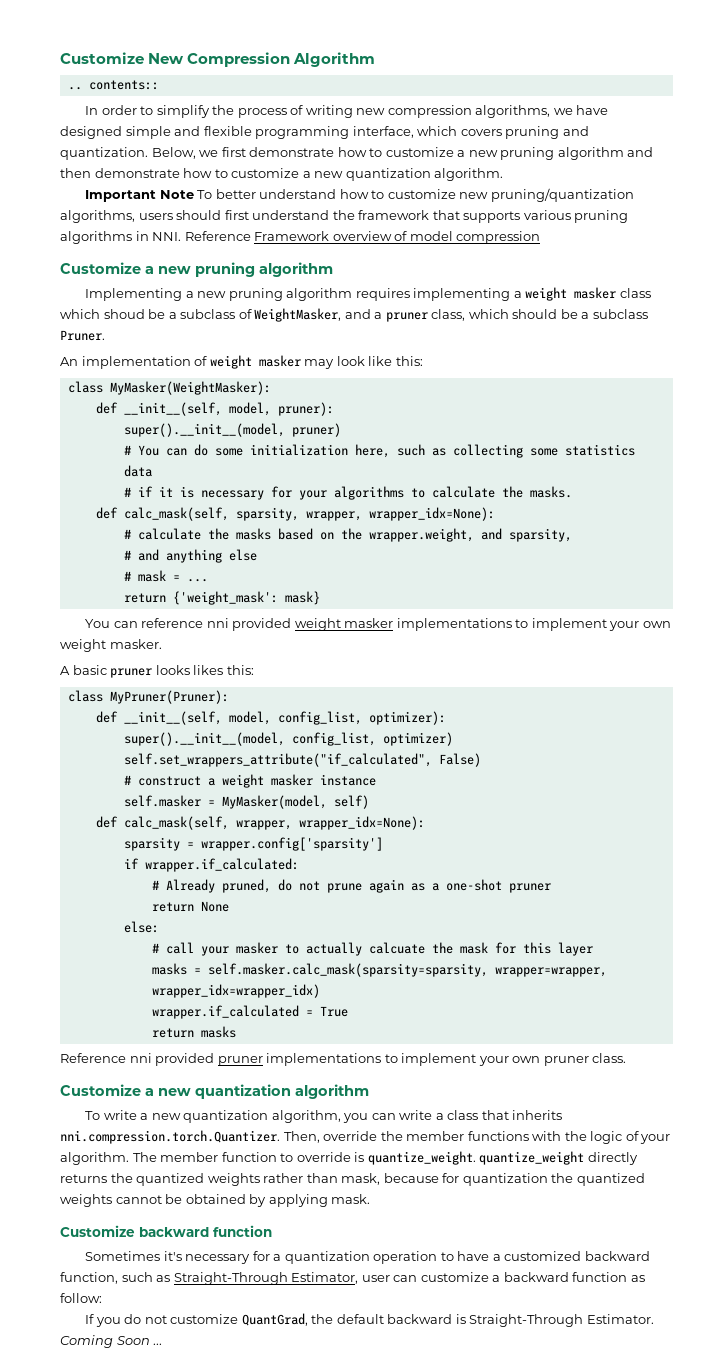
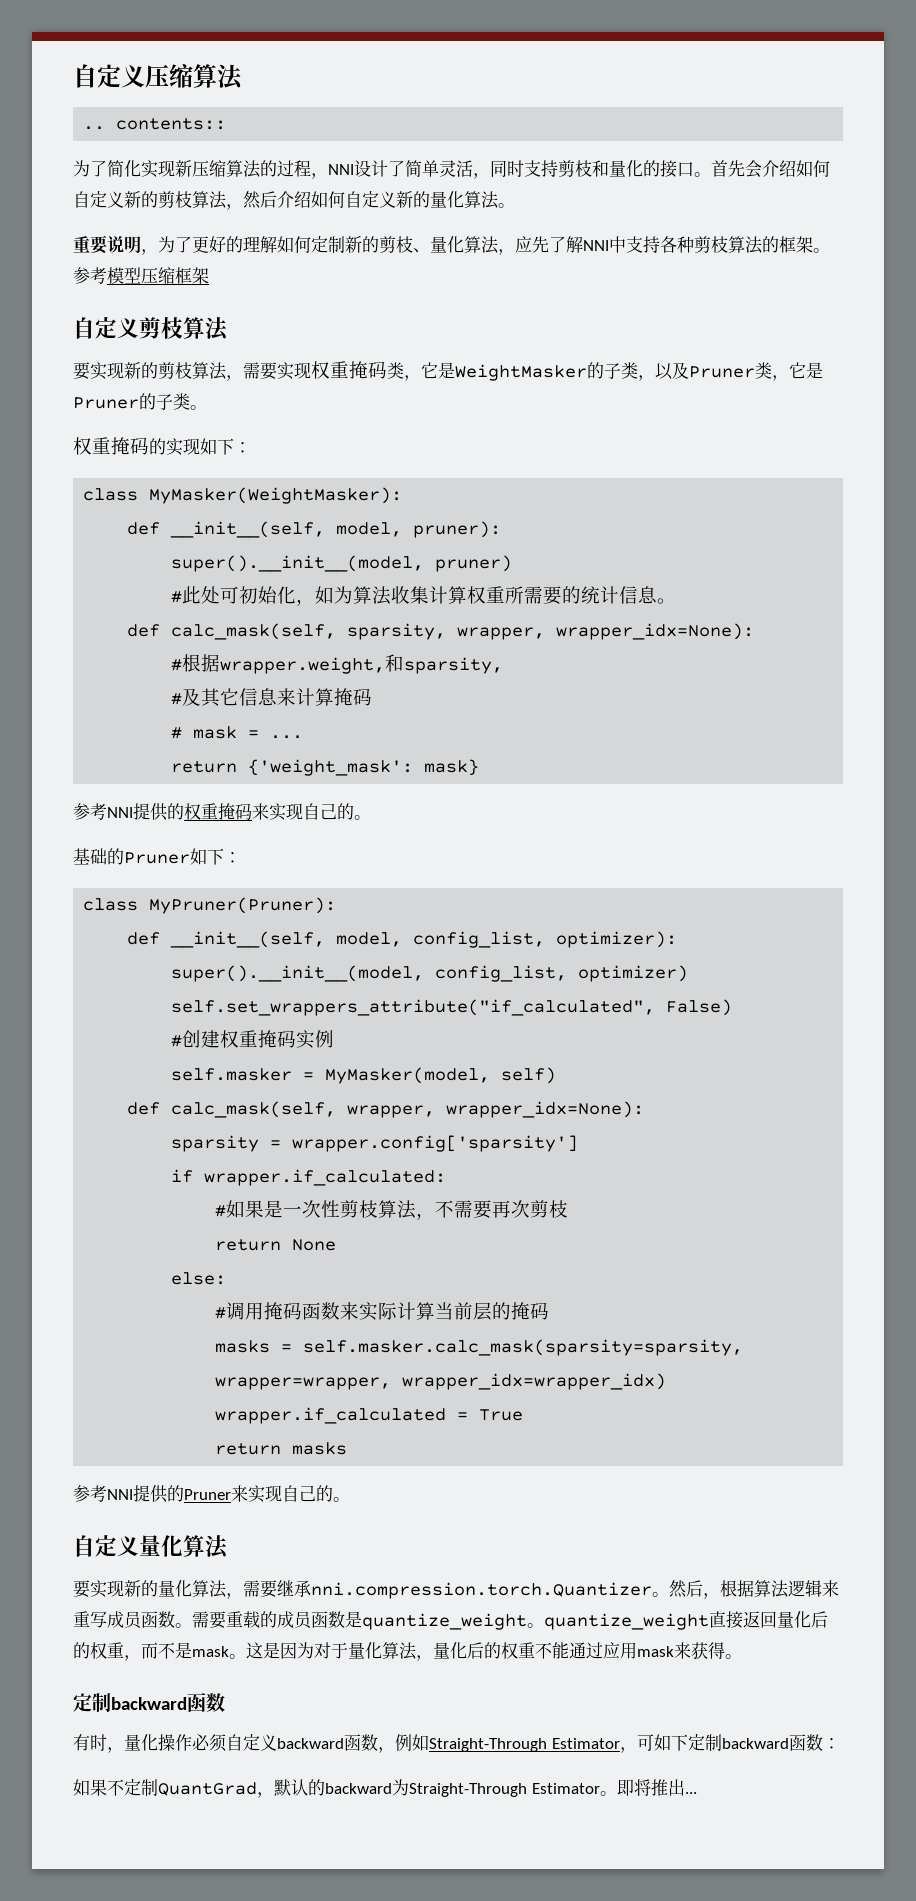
[60,52,376,67] [67,80,159,90] [85,105,609,118] [60,126,589,139] [60,147,654,160] [60,168,504,181] [85,188,634,202] [60,210,629,223] [60,231,541,244] [60,262,333,277] [85,287,651,301] [60,308,648,322] [60,330,105,341] [60,355,423,369] Customize New Compression Algorithm // .. contents:: // In order to simplify the process of writing new compression algorithms, we have designed simple and flexible programming interface, which covers pruning and quantization. Below, we first demonstrate how to customize a new pruning algorithm and then demonstrate how to customize a new quantization algorithm. // Important Note To better understand how to customize new pruning/quantization algorithms, users should first understand the framework that supports various pruning algorithms in NNI. Reference Framework overview of model compression // Customize a new pruning algorithm // Implementing a new pruning algorithm requires implementing a weight masker class which shoud be a subclass of WeightMasker, and a pruner class, which should be a subclass Pruner. // An implementation of weight masker may look like this: -> [73,64,243,90] [83,118,227,130] [73,160,830,179] [73,191,515,210] [73,235,830,255] [73,267,209,284] [73,317,229,341] [73,361,823,381] [73,393,207,410] [73,437,251,456] 自定义压缩算法 // .. contents:: // 为了简化实现新压缩算法的过程，NNI设计了简单灵活，同时支持剪枝和量化的接口。首先会介绍如何自定义新的剪枝算法，然后介绍如何自定义新的量化算法。 // 重要说明，为了更好的理解如何定制新的剪枝、量化算法，应先了解NNI中支持各种剪枝算法的框架。参考模型压缩框架 // 自定义剪枝算法 // 要实现新的剪枝算法，需要实现权重掩码类，它是WeightMasker的子类，以及Pruner类，它是Pruner的子类。 // 权重掩码的实现如下：
[137,444,635,458] [123,465,152,477] [123,486,572,500] You can do some initialization here, such as collecting some statistics data // # if it is necessary for your algorithms to calculate the masks. -> [182,586,677,606] 此处可初始化，如为算法收集计算权重所需要的统计信息。
[137,528,572,542] [123,549,257,563] calculate the masks based on the wrapper.weight, and sparsity, // # and anything else -> [182,654,504,674] [171,688,373,707] 根据wrapper.weight,和sparsity, // #及其它信息来计算掩码
[85,618,671,631] [60,639,162,652] [60,665,254,678] You can reference nni provided weight masker implementations to implement your own weight masker. // A basic pruner looks likes this: -> [73,803,371,821] [73,848,241,865] 参考NNI提供的权重掩码来实现自己的。 // 基础的Pruner如下：
[137,774,376,788] construct a weight masker instance -> [182,1030,335,1049] 创建权重掩码实例
[165,879,551,893] [151,901,229,912] [123,921,159,933] [151,942,593,956] Already pruned, do not prune again as a one-shot pruner // return None // else: // # call your masker to actually calcuate the mask for this layer -> [226,1200,569,1220] [215,1239,337,1251] [171,1272,227,1285] [215,1302,550,1321] 如果是一次性剪枝算法，不需要再次剪枝 // return None // else: // #调用掩码函数来实际计算当前层的掩码
[60,1053,627,1066] [60,1084,369,1099] [85,1110,563,1123] [60,1130,671,1144] [60,1151,638,1165] [60,1173,645,1186] [60,1194,371,1207] [60,1225,272,1237] [85,1251,650,1264] [60,1272,645,1285] [60,1293,102,1303] [85,1313,654,1327] [60,1335,150,1348] Reference nni provided pruner implementations to implement your own pruner class. // Customize a new quantization algorithm // To write a new quantization algorithm, you can write a class that inherits nni.compression.torch.Quantizer. Then, override the member functions with the logic of your algorithm. The member function to override is quantize_weight. quantize_weight directly returns the quantized weights rather than mask, because for quantization the quantized weights cannot be obtained by applying mask. // Customize backward function // Sometimes it's necessary for a quantization operation to have a customized backward function, such as Straight-Through Estimator, user can customize a backward function as follow: // If you do not customize QuantGrad, the default backward is Straight-Through Estimator. Coming Soon -> [73,1485,350,1503] [73,1535,229,1559] [73,1580,839,1599] [73,1611,828,1630] [73,1642,742,1661] [73,1692,225,1712] [73,1734,840,1753] [73,1779,685,1798] 参考NNI提供的Pruner来实现自己的。 // 自定义量化算法 // 要实现新的量化算法，需要继承nni.compression.torch.Quantizer。然后，根据算法逻辑来重写成员函数。需要重载的成员函数是quantize_weight。quantize_weight直接返回量化后的权重，而不是mask。这是因为对于量化算法，量化后的权重不能通过应用mask来获得。 // 定制backward函数 // 有时，量化操作必须自定义backward函数，例如Straight-Through Estimator，可如下定制backward函数： // 如果不定制QuantGrad，默认的backward为Straight-Through Estimator。即将推出

